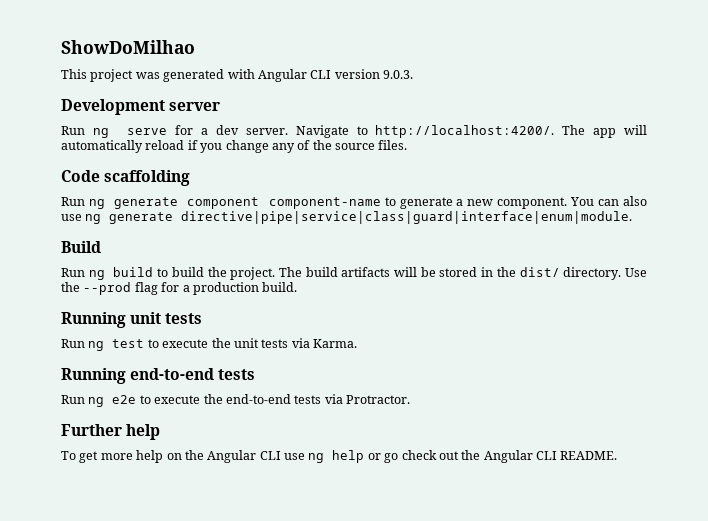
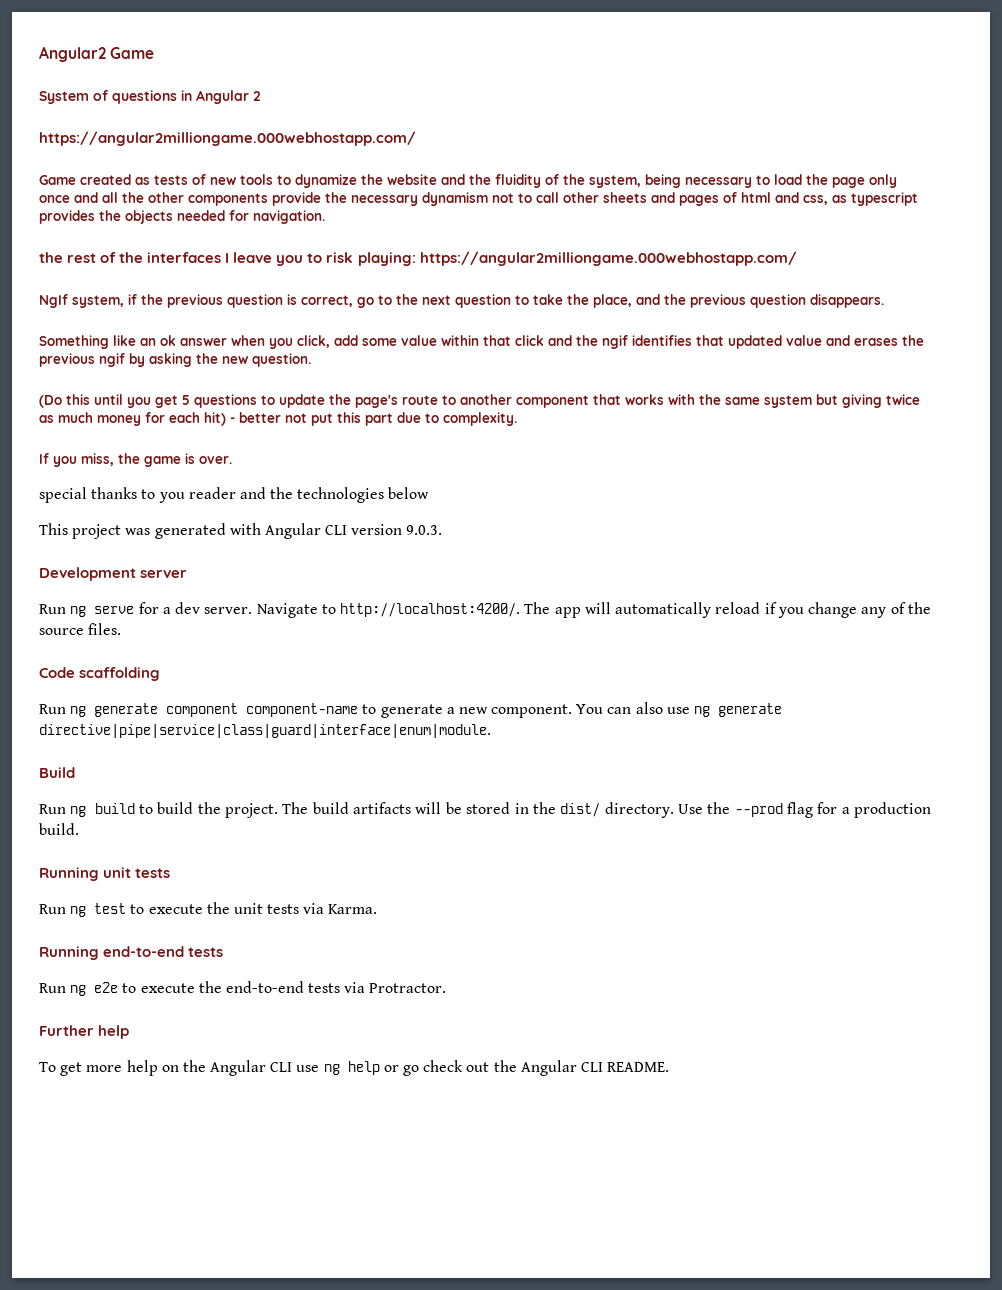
[61,40,195,54] ShowDoMilhao -> [39,46,155,62] [39,90,261,104] [39,131,416,146] [39,174,897,188] [39,192,918,206] [39,210,325,224] [39,251,797,266] [39,294,884,308] [39,335,924,349] [39,353,311,367] [39,394,920,408] [39,412,517,426] [39,453,232,467] [39,487,430,503] Angular2 Game // System of questions in Angular 2 // https://angular2milliongame.000webhostapp.com/ // Game created as tests of new tools to dynamize the website and the fluidity of the system, being necessary to load the page only once and all the other components provide the necessary dynamism not to call other sheets and pages of html and css, as typescript provides the objects needed for navigation. // the rest of the interfaces I leave you to risk playing: https://angular2milliongame.000webhostapp.com/ // NgIf system, if the previous question is correct, go to the next question to take the place, and the previous question disappears. // Something like an ok answer when you click, add some value within that click and the ngif identifies that updated value and erases the previous ngif by asking the new question. // (Do this until you get 5 questions to update the page's route to another component that works with the same system but giving twice as much money for each hit) - better not put this part due to complexity. // If you miss, the game is over. // special thanks to you reader and the technologies below

